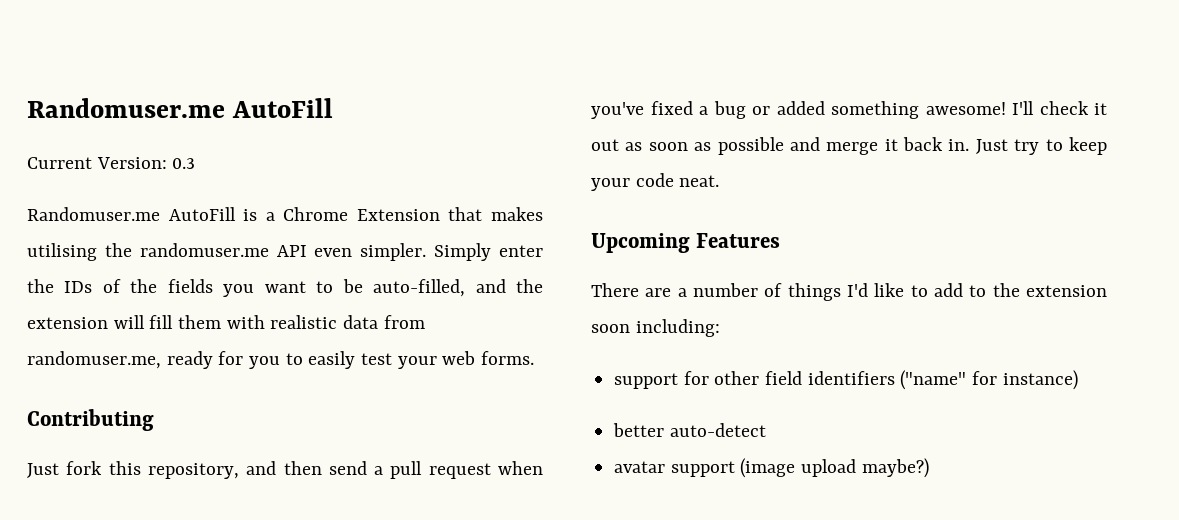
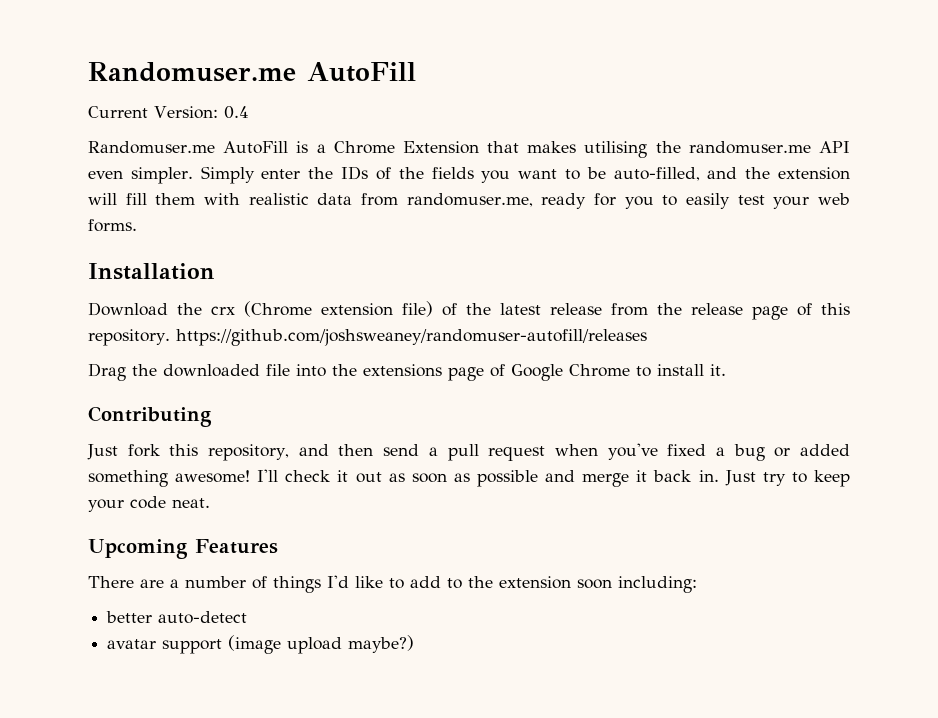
[172,158,196,169] 0.3 -> [223,106,249,119] 0.4
(535, 358) none -> [88,263,215,280] [88,301,850,320] [88,329,647,346] [88,363,726,381] // Installation // Download the crx (Chrome extension file) of the latest release from the release page of this repository. https://github.com/joshsweaney/randomuser-autofill/releases // Drag the downloaded file into the extensions page of Google Chrome to install it.
[614,370,1078,390] // support for other field identifiers ("name" for instance) -> (697, 584) none

